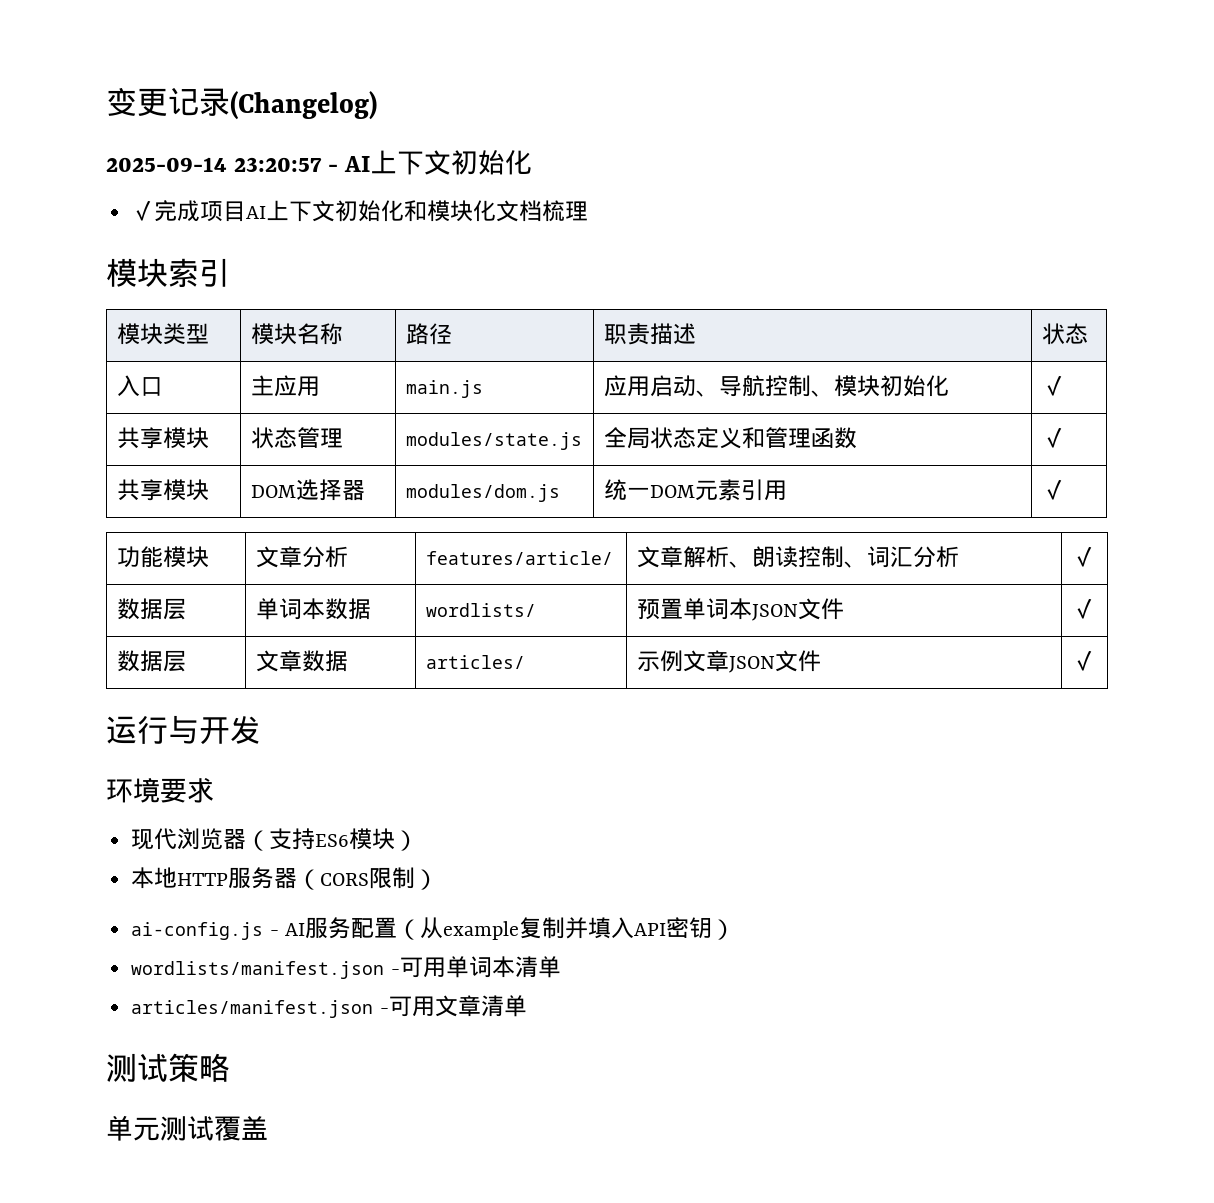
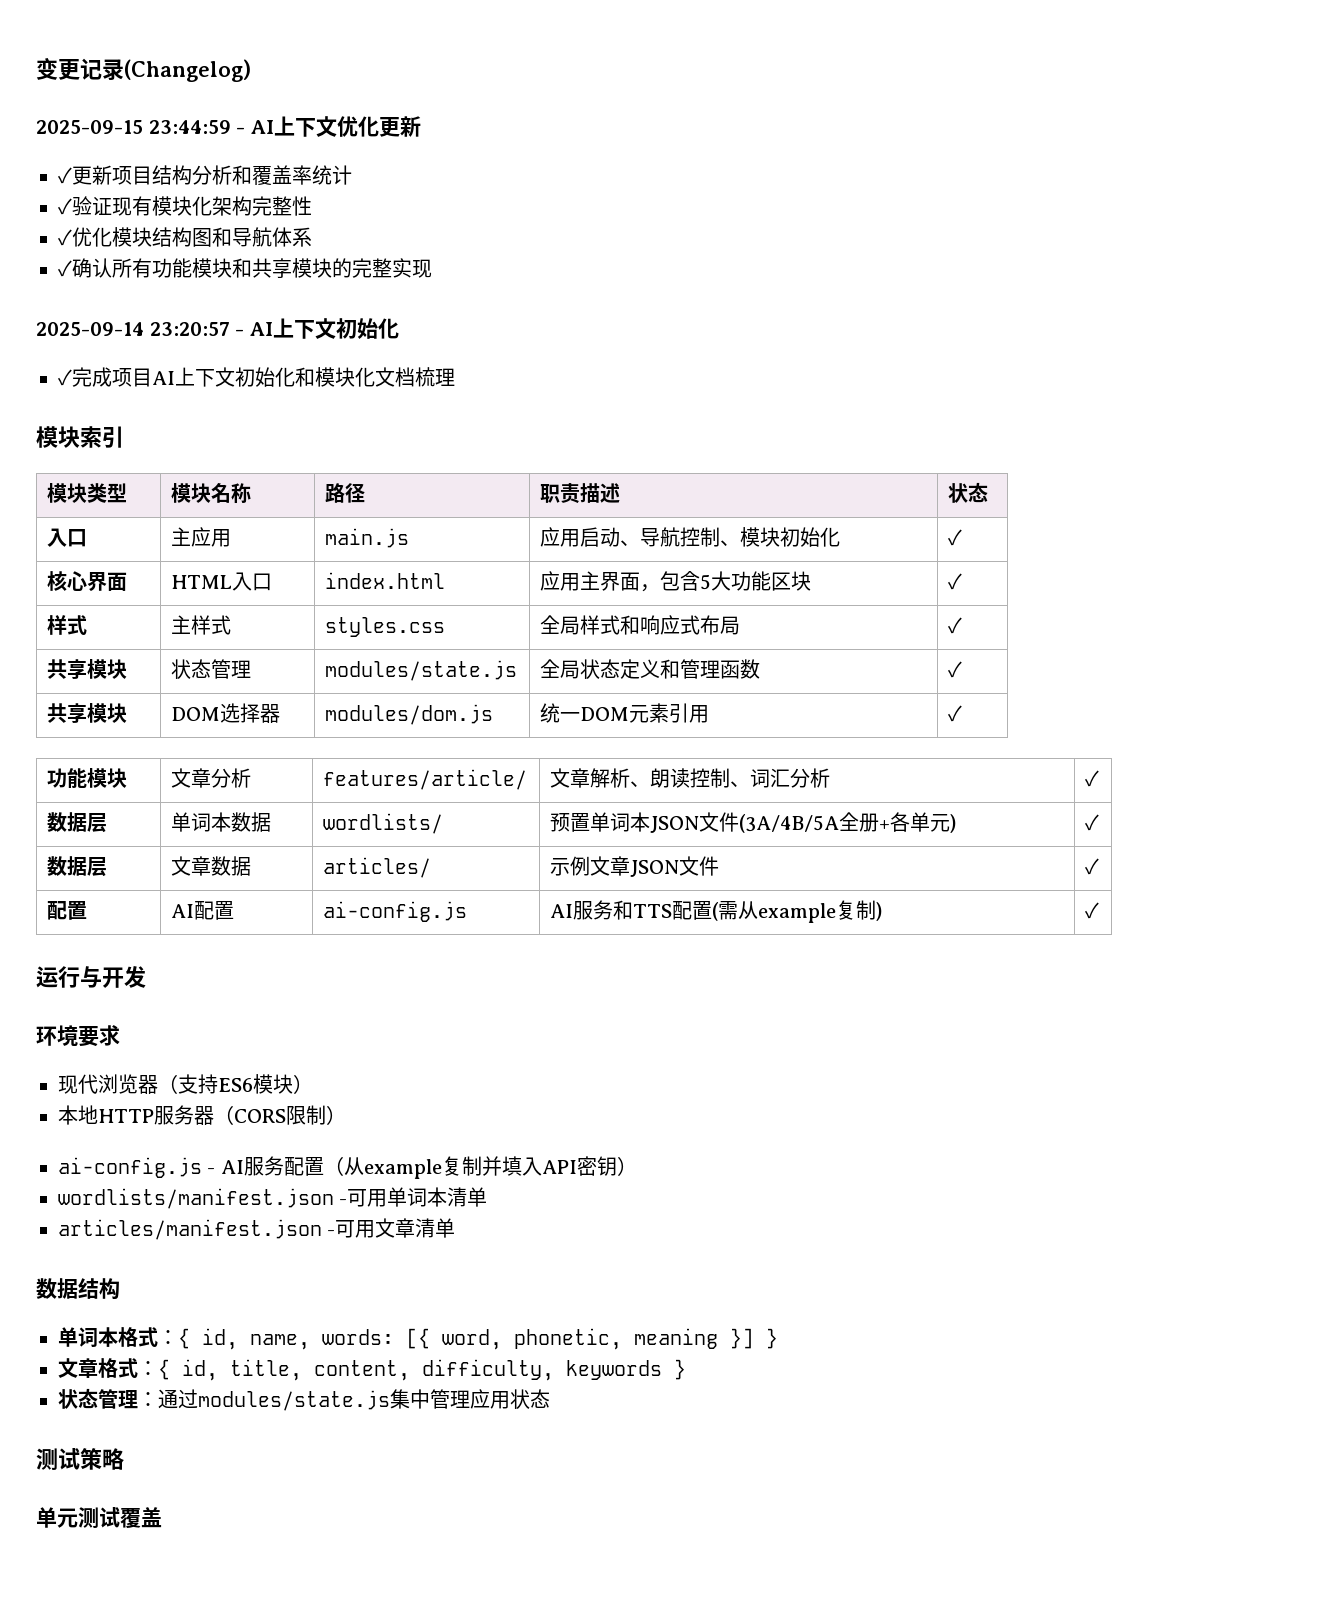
(377, 105) none -> [36,116,422,137] [58,165,352,185] [58,196,312,216] [58,227,312,247] [58,258,432,279] // 2025-09-15 23:44:59 - AI上下文优化更新 // ✓更新项目结构分析和覆盖率统计 // ✓验证现有模块化架构完整性 // ✓优化模块结构图和导航体系 // ✓确认所有功能模块和共享模块的完整实现
(1065, 385) none -> [47,571,128,592] [171,572,273,591] [325,572,446,589] [540,571,812,592] [948,573,963,590] [47,615,88,635] [171,615,232,635] [325,617,446,637] [540,615,741,635] [948,617,963,634] // 核心界面 | HTML入口 | index.html | 应用主界面，包含5大功能区块 | ✓ // 样式 | 主样式 | styles.css | 全局样式和响应式布局 | ✓
(844, 609) none -> [739,812,957,833] (3A/4B/5A全册+各单元)
(1095, 660) none -> [47,901,88,920] [171,901,235,920] [323,901,468,922] [550,900,883,923] [1085,902,1100,919] // 配置 | AI配置 | ai-config.js | AI服务和TTS配置(需从example复制) | ✓
(527, 1006) none -> [36,1278,120,1300] [58,1327,778,1350] [58,1358,686,1381] [58,1388,550,1411] // 数据结构 // 单词本格式：{ id, name, words: [{ word, phonetic, meaning }] } // 文章格式：{ id, title, content, difficulty, keywords } // 状态管理：通过modules/state.js集中管理应用状态

